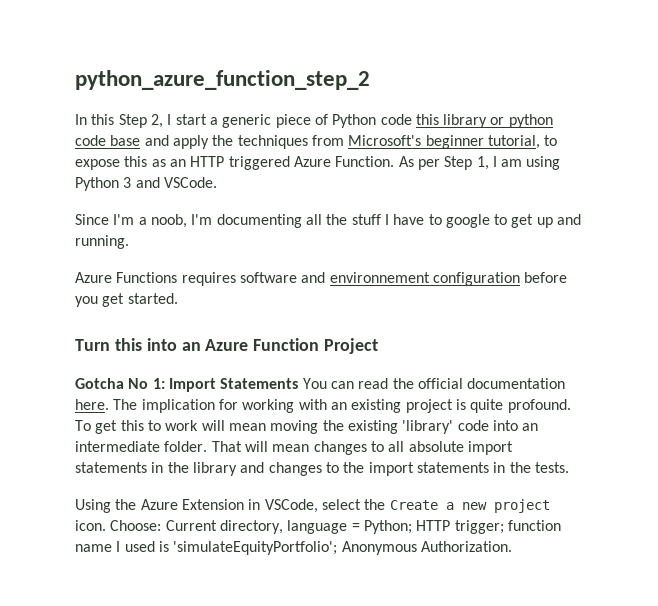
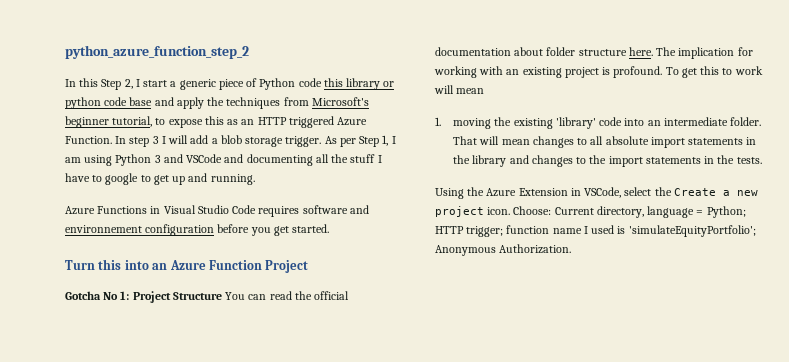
(395, 161) none -> [115,135,322,147] In step 3 I will add a blob storage trigger.
[163,177,217,188] [75,214,213,228] VSCode. // Since I'm a noob, I'm -> [186,154,244,163] VSCode and
(178, 277) none -> [150,205,257,214] in Visual Studio Code
[168,378,299,392] Import Statements -> [132,291,222,303] Project Structure
(566, 383) none -> [514,47,627,56] about folder structure
[470,399,504,413] quite -> (611, 71) none
(266, 427) none -> [435,117,441,126] // 1.

